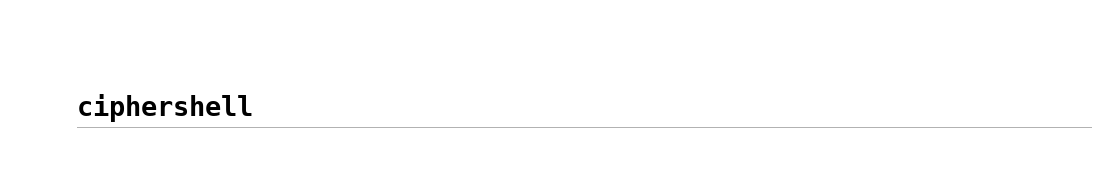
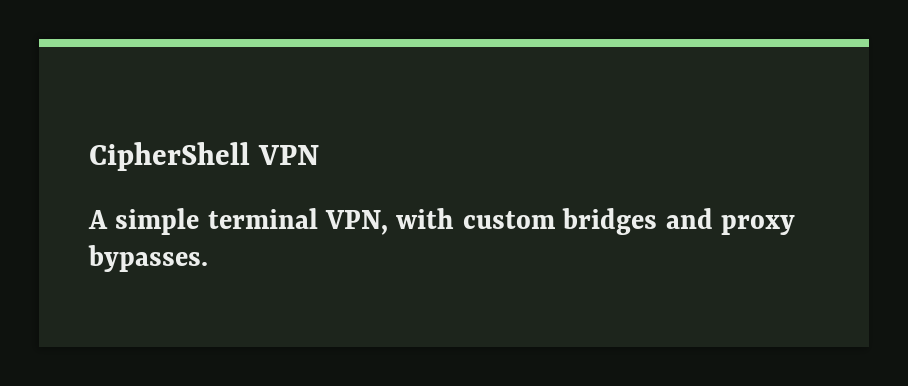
[77,94,253,122] ciphershell -> [89,142,320,171] [88,208,795,235] [88,245,208,272] CipherShell VPN // A simple terminal VPN, with custom bridges and proxy bypasses.

